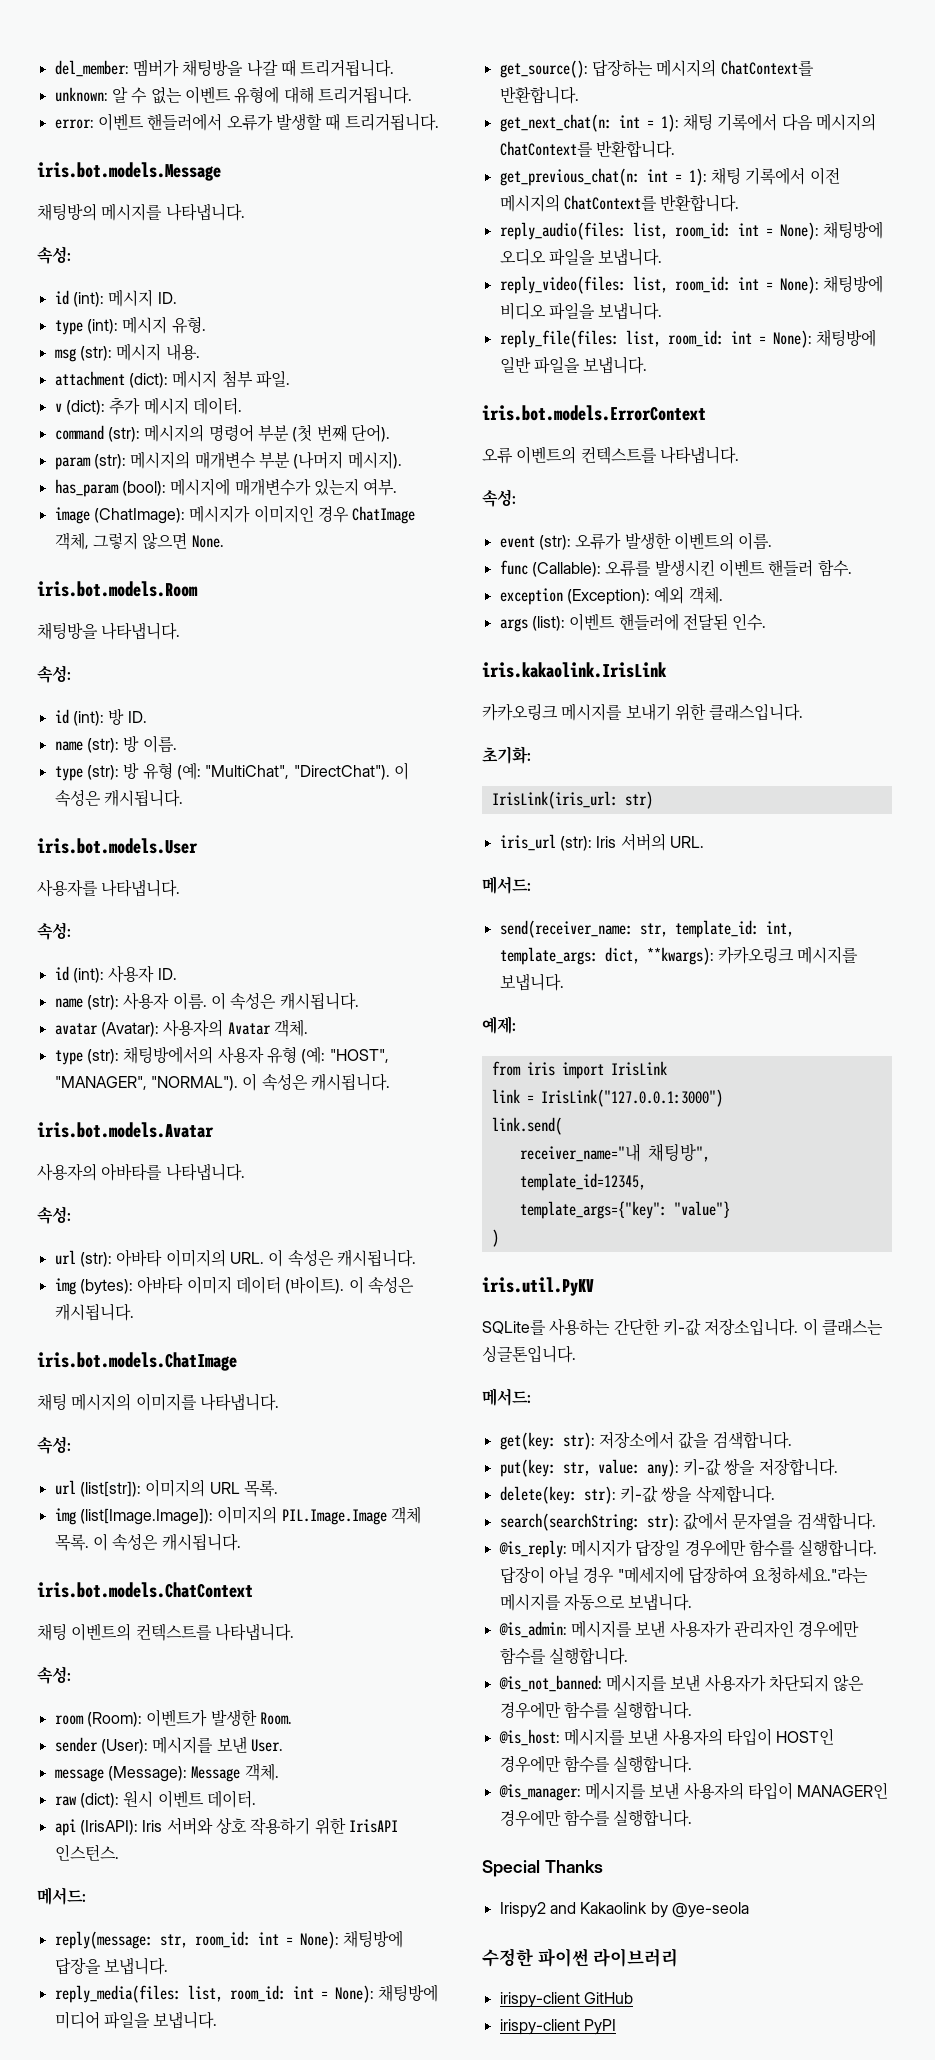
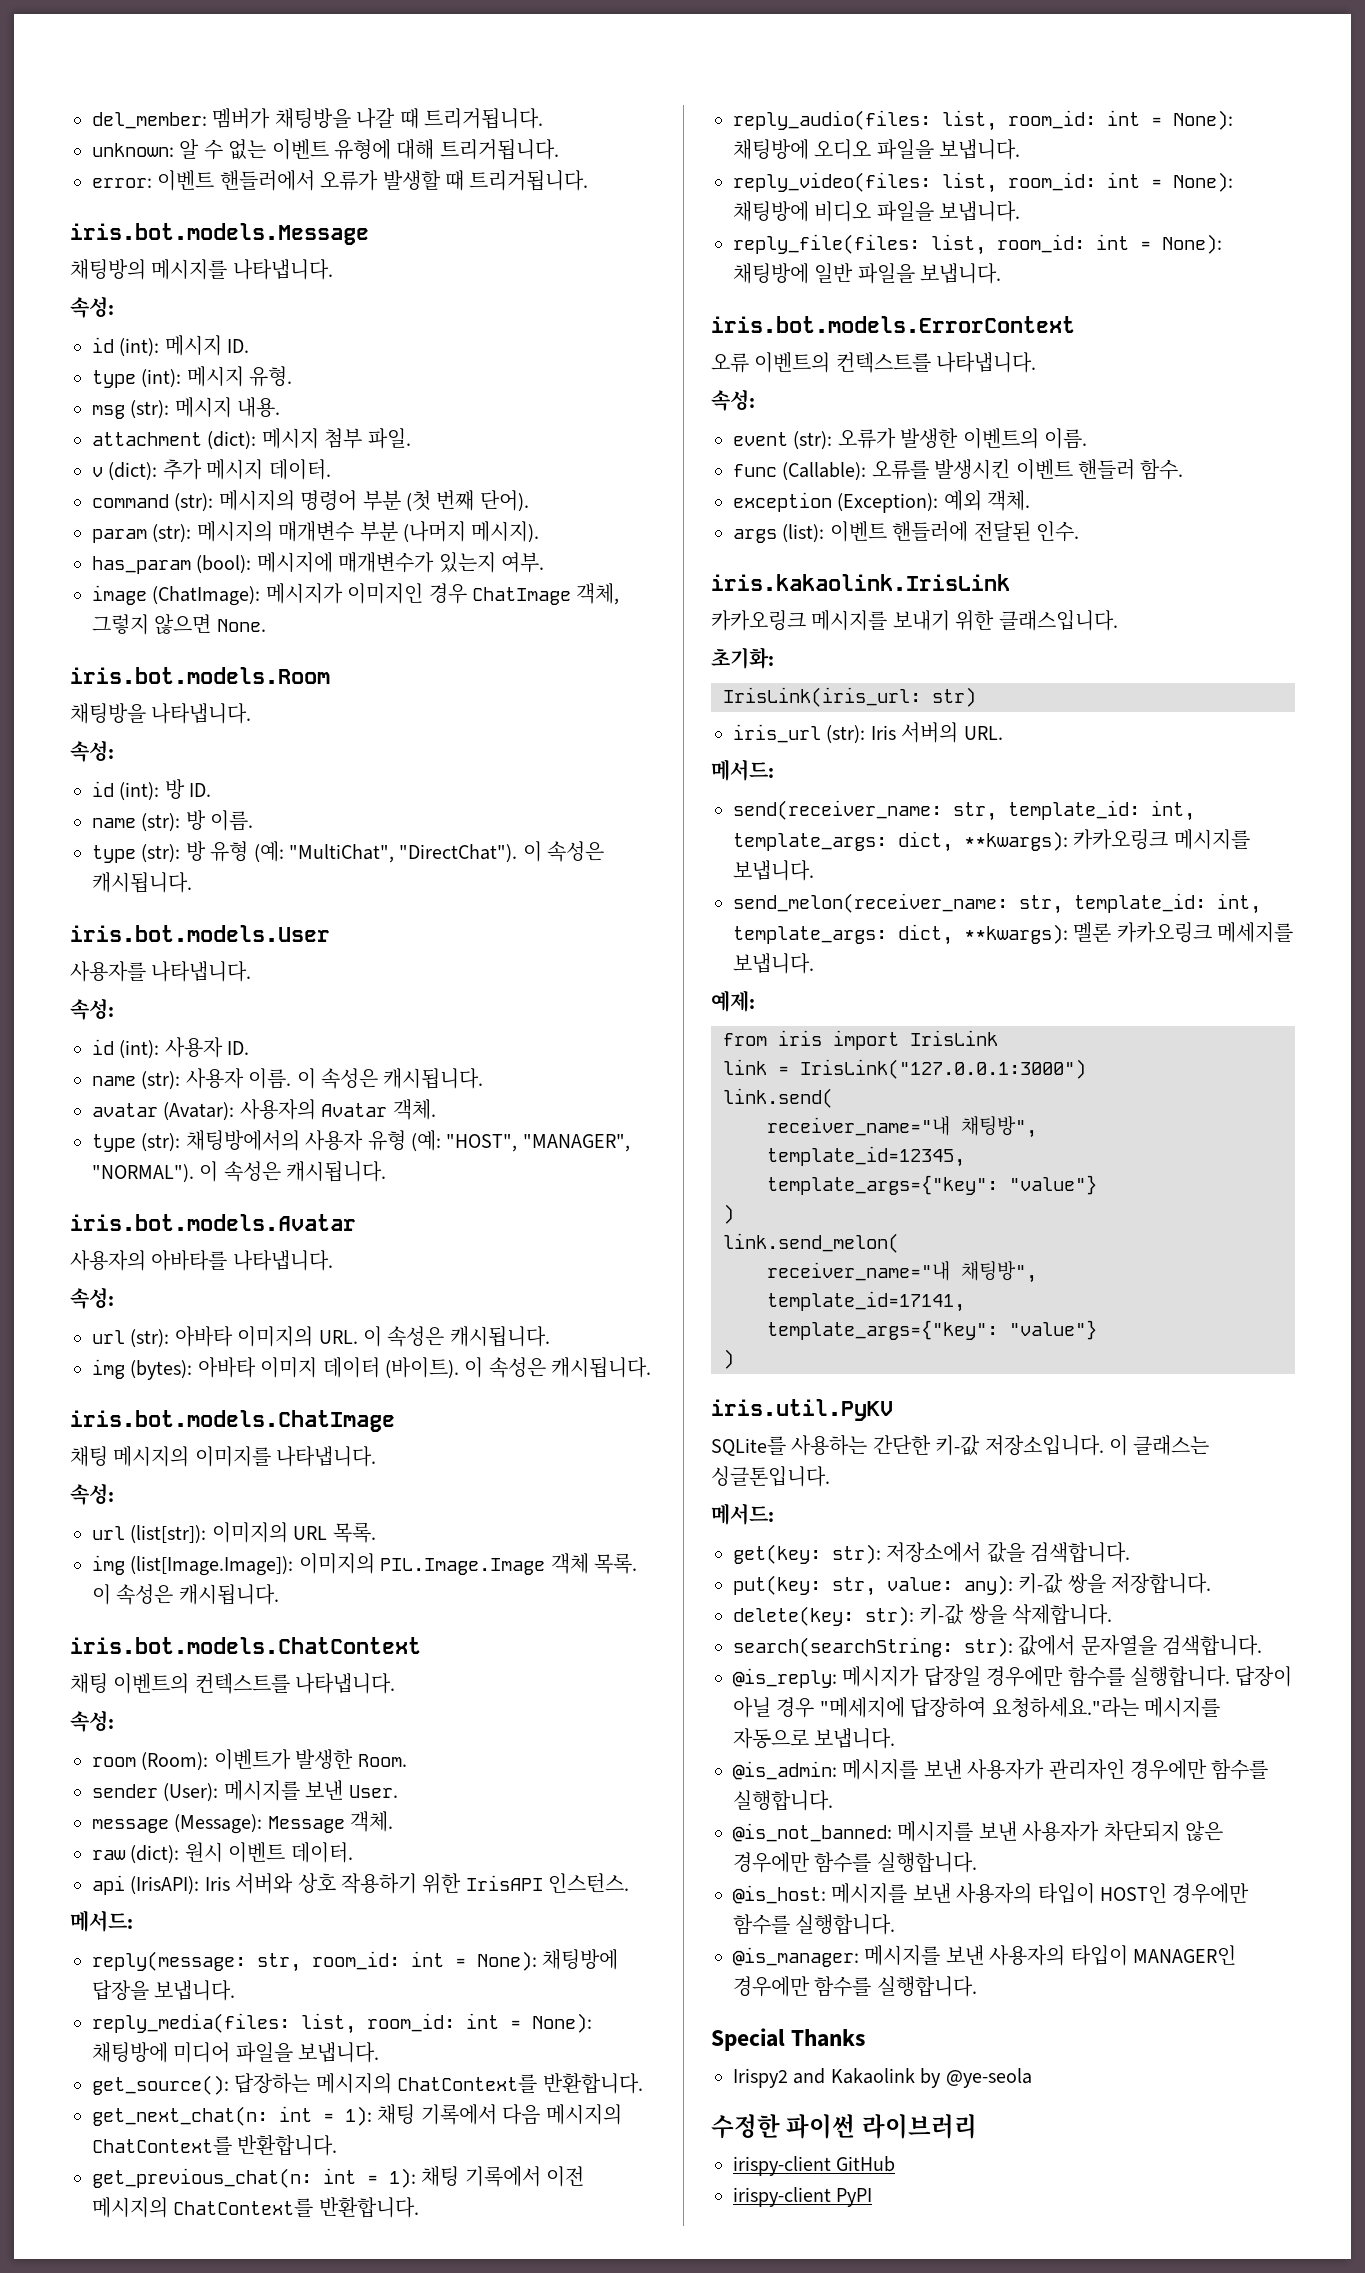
(564, 982) none -> [733,893,1261,914] [733,922,1294,945] [733,953,814,974] // send_melon(receiver_name: str, template_id: int, template_args: dict, **kwargs): 멜론 카카오링크 메세지를 보냅니다.
(499, 1238) none -> [723,1233,899,1253] [767,1261,1037,1283] [767,1291,965,1312] [767,1320,1097,1340] [723,1349,734,1369] // link.send_melon( // receiver_name="내 채팅방", // template_id=17141, // template_args={"key": "value"} // )

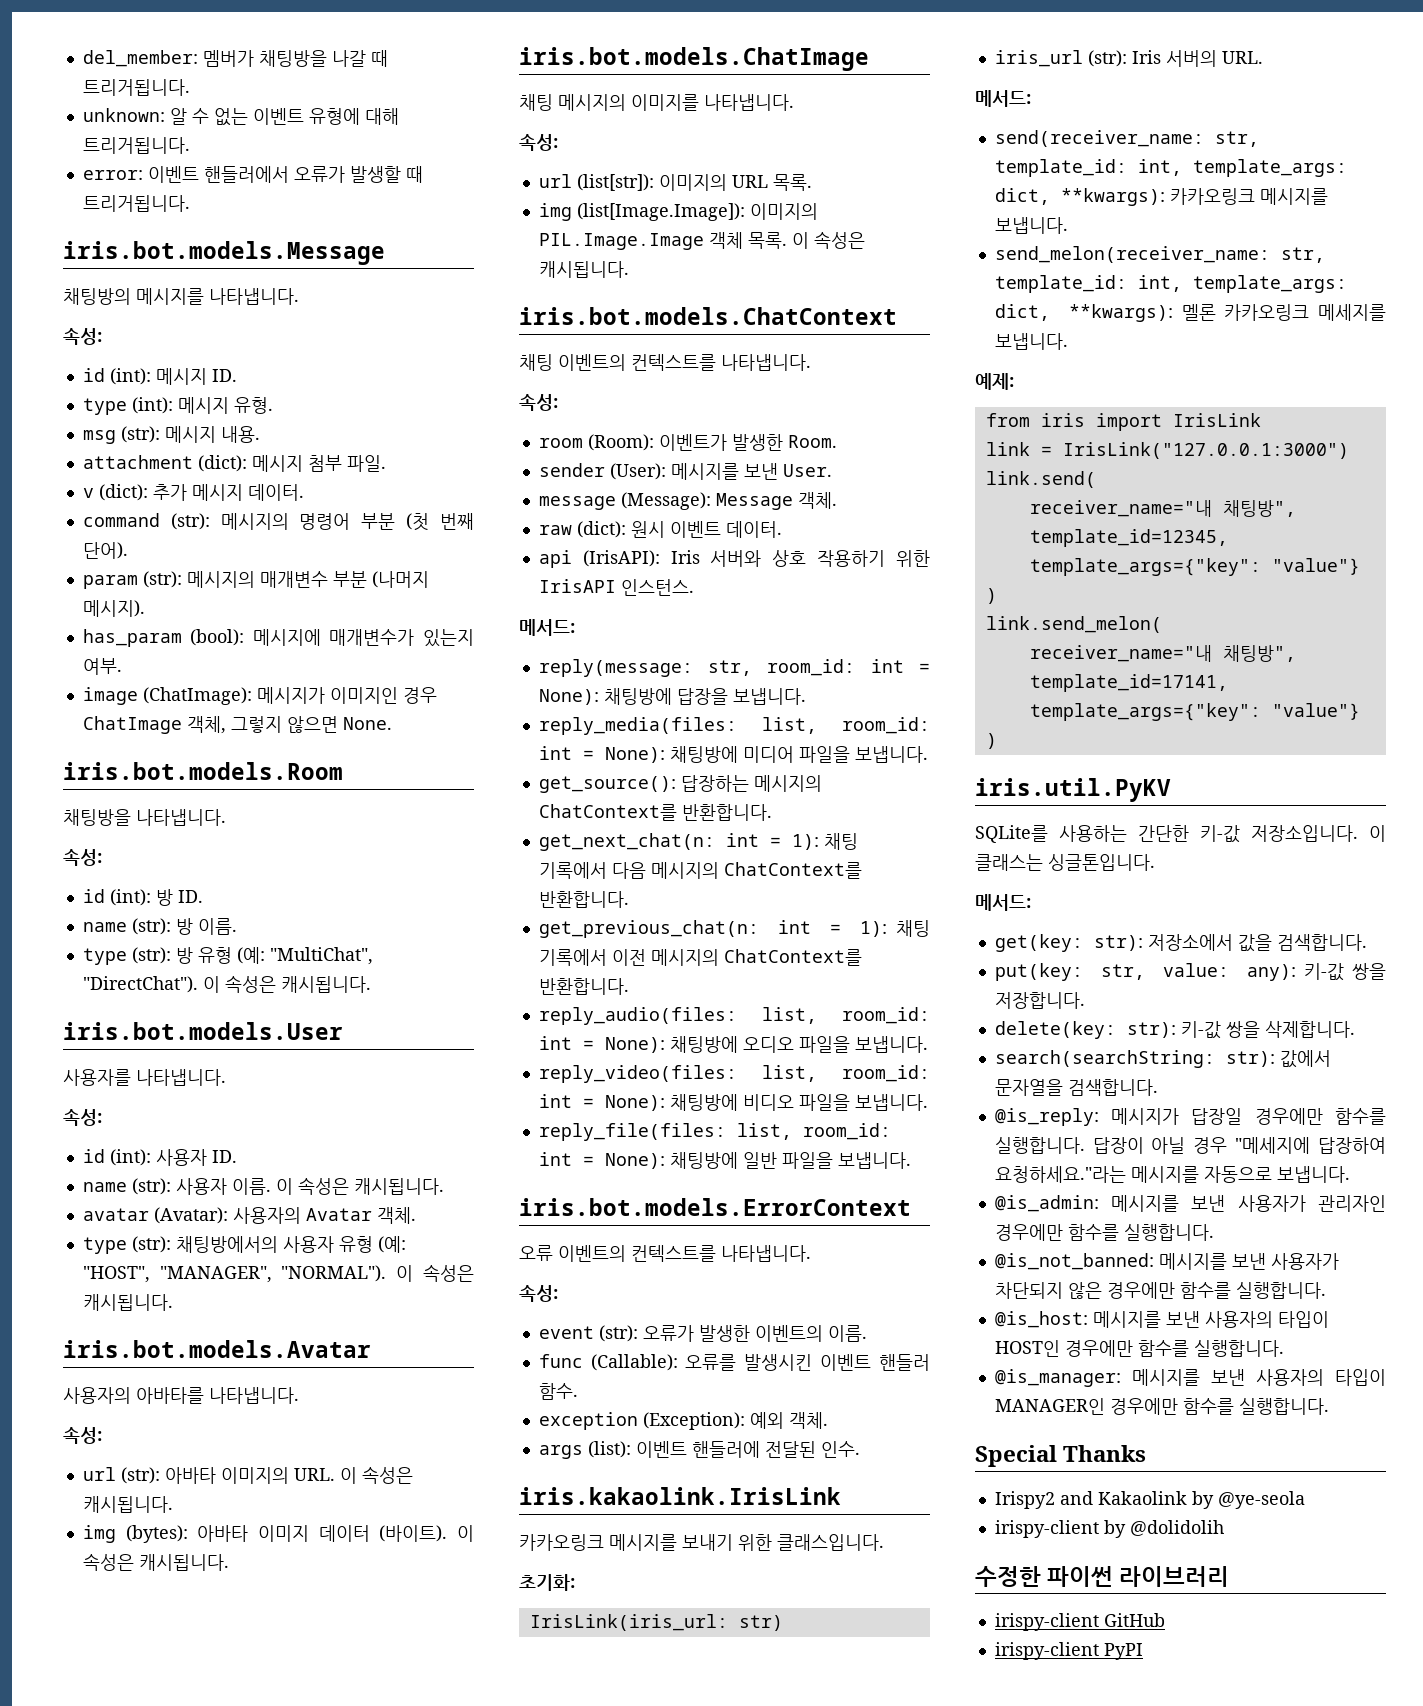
(1032, 2078) none -> [994,1520,1224,1538] // irispy-client by @dolidolih

